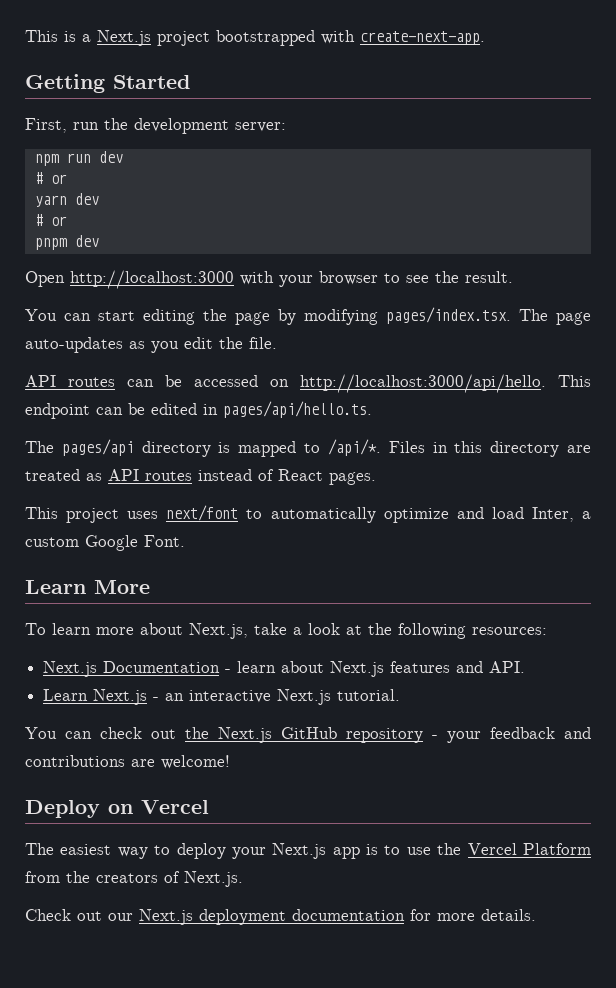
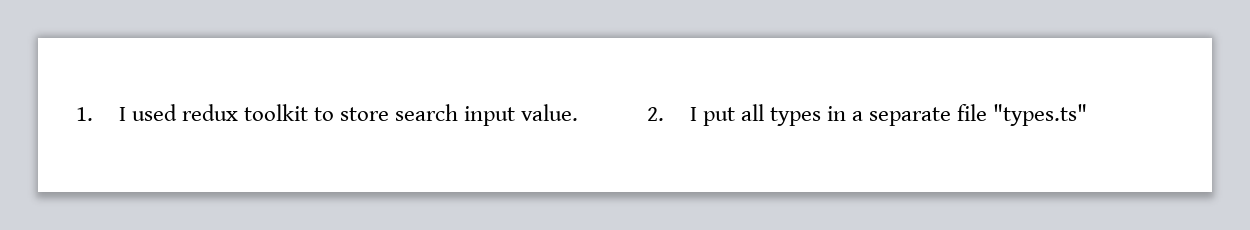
[25,30,485,46] [25,74,190,93] [25,118,286,134] [34,151,123,166] [34,172,67,184] [34,193,99,207] [34,214,67,226] [34,235,99,250] [25,270,513,289] [25,307,591,325] [25,337,277,353] [25,374,591,393] [25,401,372,419] [25,439,591,457] [25,469,376,485] [25,505,592,523] [25,535,185,551] [25,580,150,594] [25,623,547,639] [43,661,526,677] [43,689,401,705] [25,727,591,743] [25,755,230,769] [25,800,209,818] [25,843,591,859] [25,871,243,887] [25,909,536,925] This is a Next.js project bootstrapped with create-next-app. // Getting Started // First, run the development server: // npm run dev // # or // yarn dev // # or // pnpm dev // Open http://localhost:3000 with your browser to see the result. // You can start editing the page by modifying pages/index.tsx. The page auto-updates as you edit the file. // API routes can be accessed on http://localhost:3000/api/hello. This endpoint can be edited in pages/api/hello.ts. // The pages/api directory is mapped to /api/*. Files in this directory are treated as API routes instead of React pages. // This project uses next/font to automatically optimize and load Inter, a custom Google Font. // Learn More // To learn more about Next.js, take a look at the following resources: // Next.js Documentation - learn about Next.js features and API. // Learn Next.js - an interactive Next.js tutorial. // You can check out the Next.js GitHub repository - your feedback and contributions are welcome! // Deploy on Vercel // The easiest way to deploy your Next.js app is to use the Vercel Platform from the creators of Next.js. // Check out our Next.js deployment documentation for more details. -> [76,104,579,126] [647,104,1088,126] 1. I used redux toolkit to store search input value. // 2. I put all types in a separate file "types.ts"

